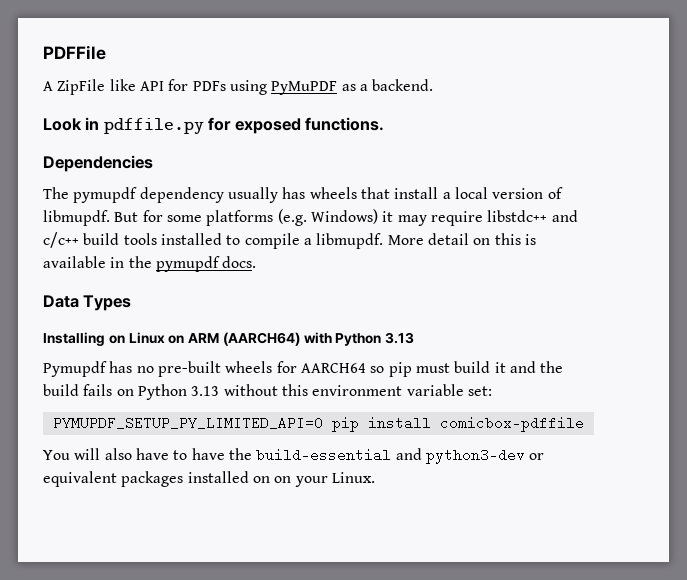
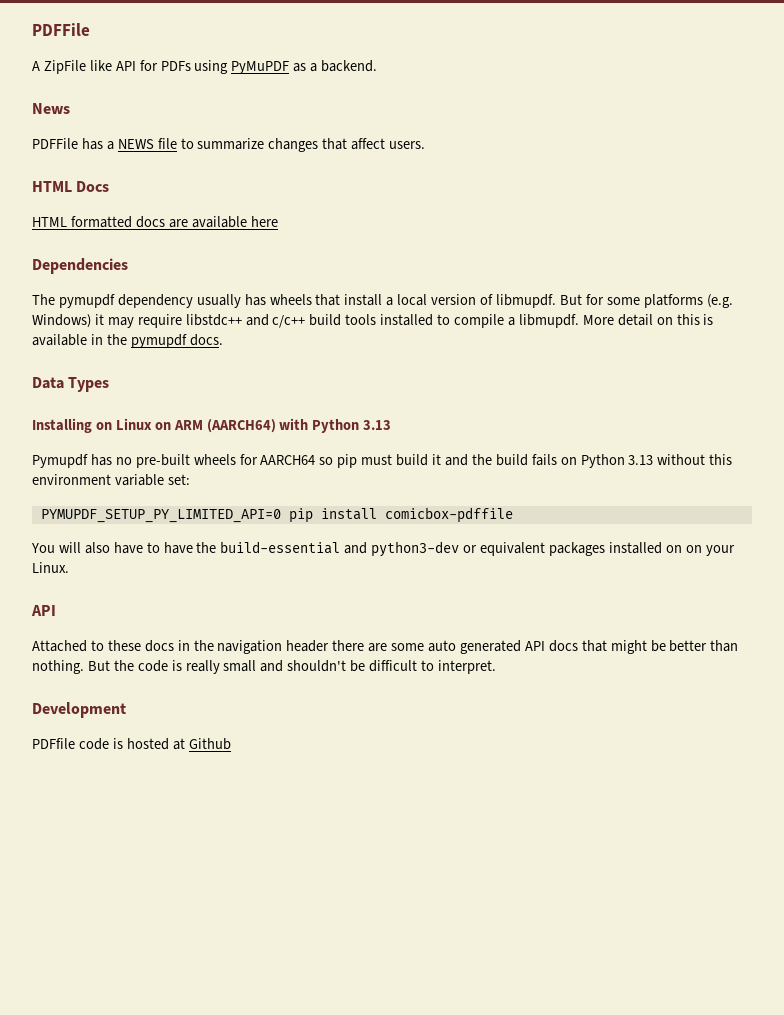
[43,117,385,134] Look in pdffile.py for exposed functions. -> [32,103,70,114] [32,138,426,152] [32,181,110,192] [32,216,278,228] News // PDFFile has a NEWS file to summarize changes that affect users. // HTML Docs // HTML formatted docs are available here
(375, 477) none -> [31,605,56,616] [32,640,739,654] [32,660,496,674] [32,702,126,718] [32,738,231,750] // API // Attached to these docs in the navigation header there are some auto generated API docs that might be better than nothing. But the code is really small and shouldn't be difficult to interpret. // Development // PDFfile code is hosted at Github

